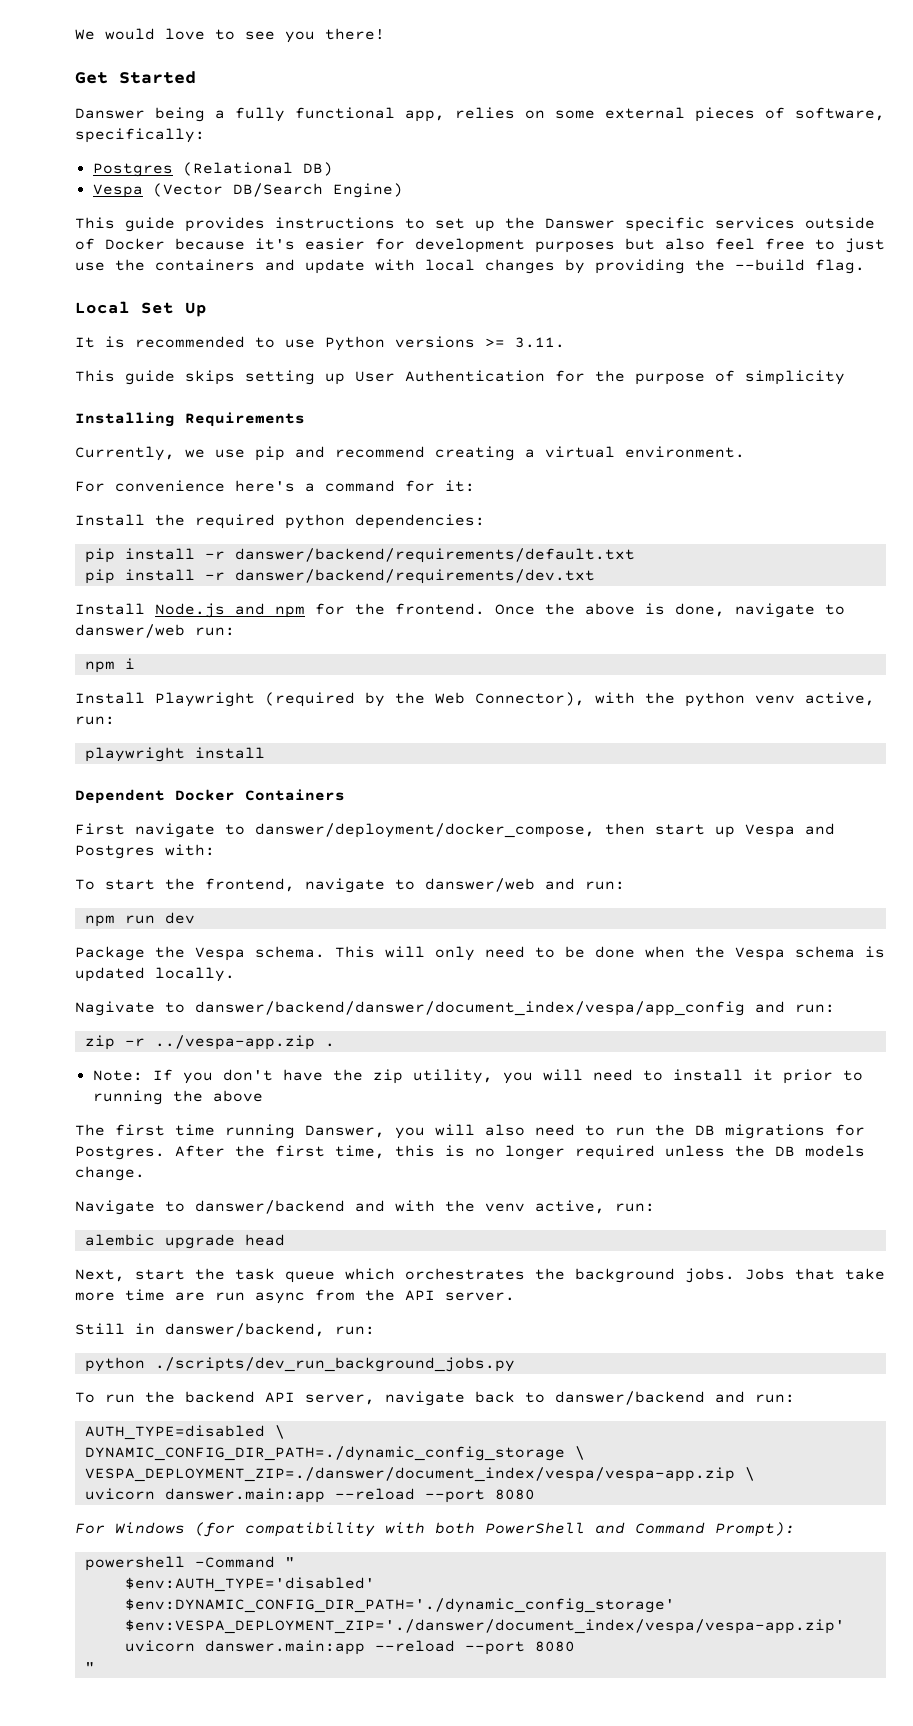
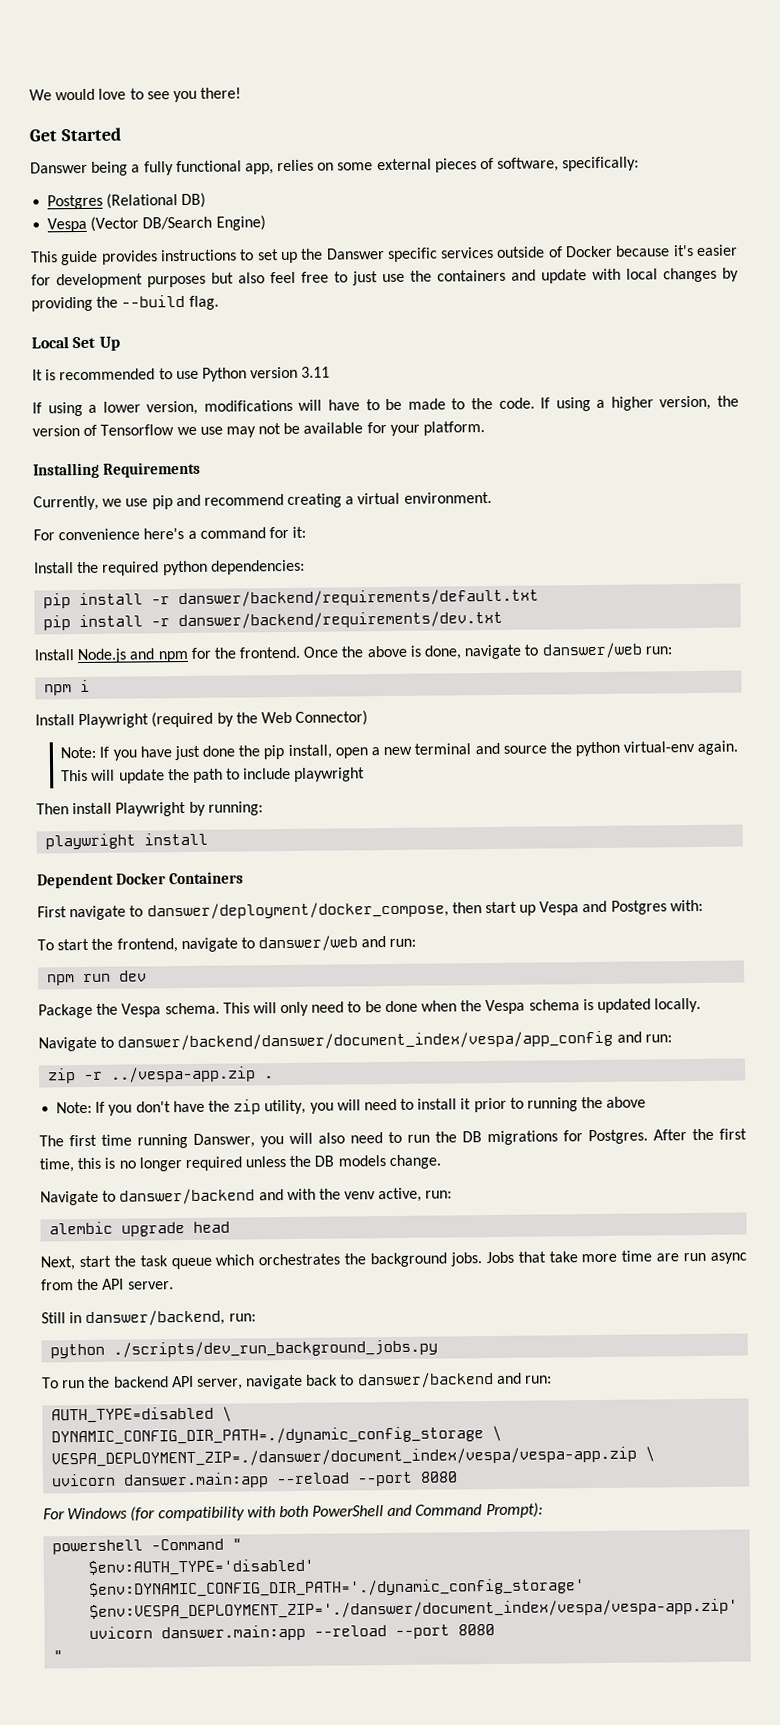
[395,336,565,348] [75,370,845,385] versions >= 3.11. // This guide skips setting up User Authentication for the purpose of simplicity -> [250,366,331,379] [32,395,739,417] [32,421,486,438] version 3.11 // If using a lower version, modifications will have to be made to the code. If using a higher version, the version of Tensorflow we use may not be available for your platform.
[475,692,875,707] [75,716,115,725] Connector), with the python venv active, run: -> [295,710,369,726] [60,740,739,761] [61,767,366,784] [36,801,263,817] Connector) // Note: If you have just done the pip install, open a new terminal and source the python virtual-env again. This will update the path to include playwright // Then install Playwright by running:
[75,1001,155,1016] Nagivate -> [38,1036,97,1052] Navigate

